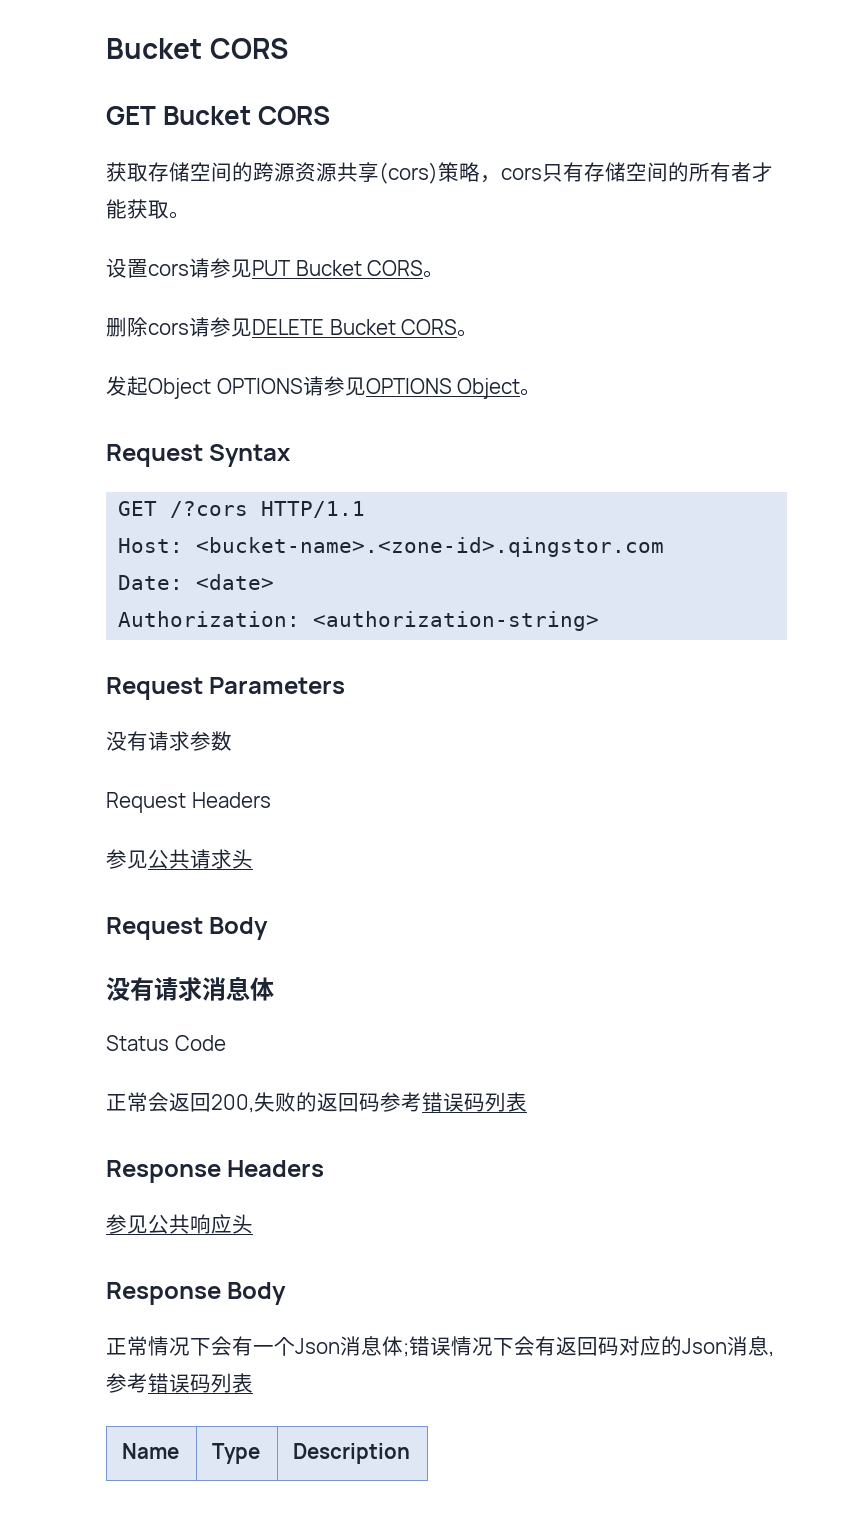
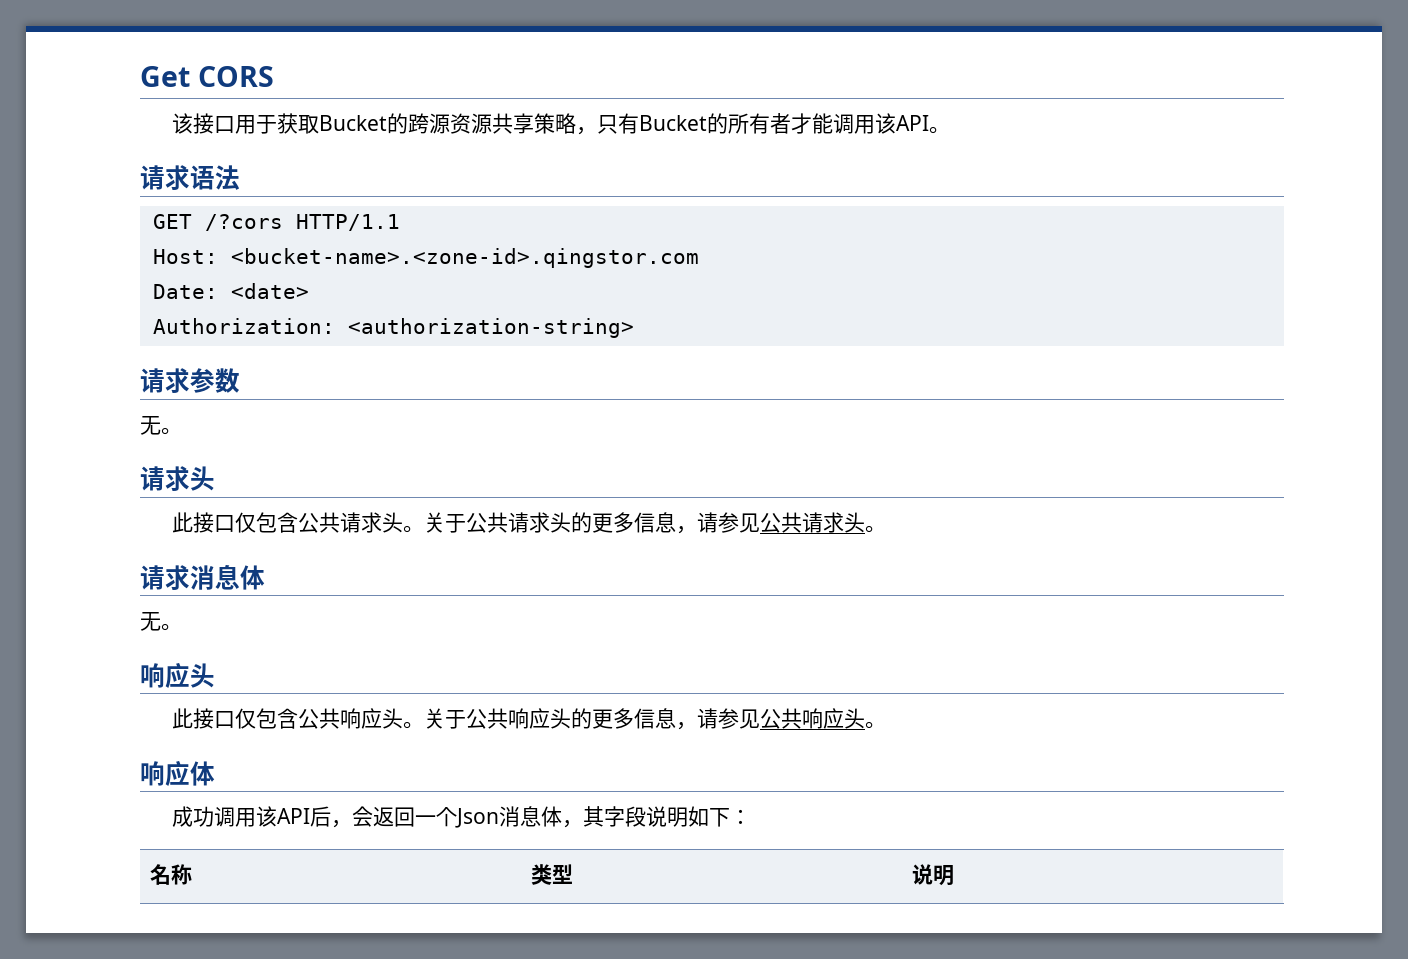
[106,38,288,59] [106,106,331,125] [106,162,232,182] Bucket CORS // GET Bucket CORS // 获取存储空间 -> [140,66,274,87] [171,113,387,134] Get CORS // 该接口用于获取Bucket
[379,162,438,184] (cors) -> (534, 123) none
[501,162,773,182] [106,199,190,219] [106,258,445,278] [106,317,479,337] [106,376,542,399] [106,444,292,467] cors只有存储空间的所有者才能获取。 // 设置cors请参见PUT Bucket CORS。 // 删除cors请参见DELETE Bucket CORS。 // 发起Object OPTIONS请参见OPTIONS Object。 // Request Syntax -> [596,113,950,134] [140,165,240,191] 只有Bucket的所有者才能调用该API。 // 请求语法
[106,677,346,700] [106,731,148,751] Request Parameters // 没有 -> (634, 328) none
[106,792,271,813] Request Headers // -> [140,416,182,435] [140,466,215,492] [171,512,718,534] 无。 // 请求头 // 此接口仅包含公共请求头。关于公共请求头的更多信息，请
[106,917,269,940] [106,977,154,1001] // Request Body // 没有 -> [864,525,886,533] 。 //
[106,1035,226,1051] [106,1092,527,1113] [106,1160,325,1183] [106,1214,253,1234] [106,1282,287,1305] [106,1336,774,1357] [106,1373,253,1393] [122,1443,180,1459] [212,1443,261,1464] [293,1443,411,1464] Status Code // 正常会返回200,失败的返回码参考错误码列表 // Response Headers // 参见公共响应头 // Response Body // 正常情况下会有一个Json消息体;错误情况下会有返回码对应的Json消息,参考错误码列表 // Name | Type | Description -> [140,612,182,631] [140,662,215,688] [171,708,886,730] [140,760,215,786] [171,806,751,828] [149,864,192,885] [530,864,573,885] [911,864,954,886] 无。 // 响应头 // 此接口仅包含公共响应头。关于公共响应头的更多信息，请参见公共响应头。 // 响应体 // 成功调用该API后，会返回一个Json消息体，其字段说明如下： // 名称 | 类型 | 说明

